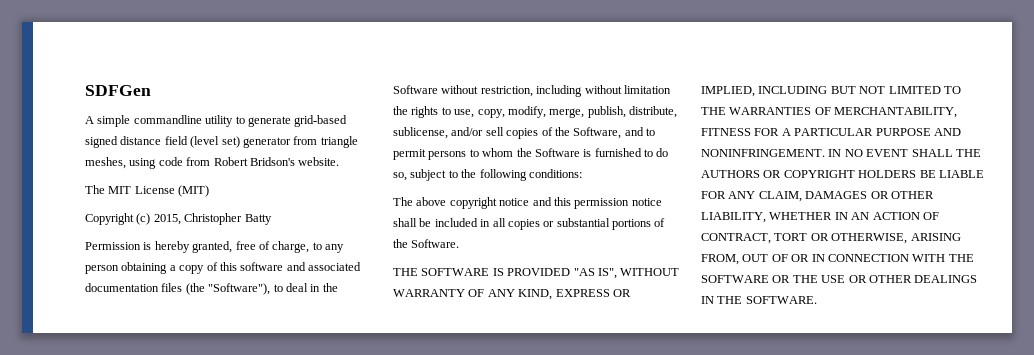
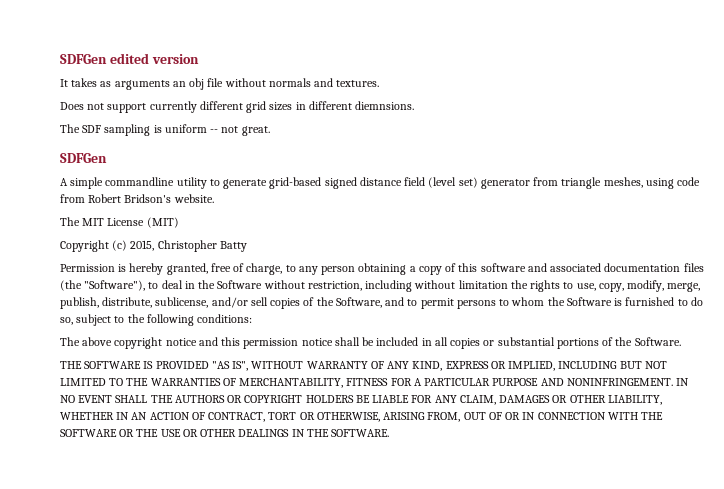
[85,85,151,96] SDFGen -> [60,53,199,64] [60,78,380,90] [60,101,415,113] [60,124,270,136] [60,153,107,163] SDFGen edited version // It takes as arguments an obj file without normals and textures. // Does not support currently different grid sizes in different diemnsions. // The SDF sampling is uniform -- not great. // SDFGen

